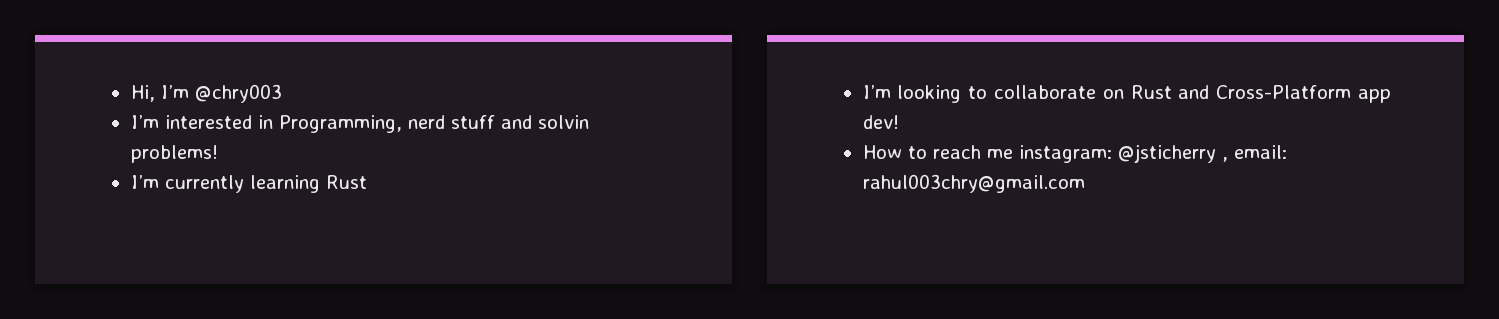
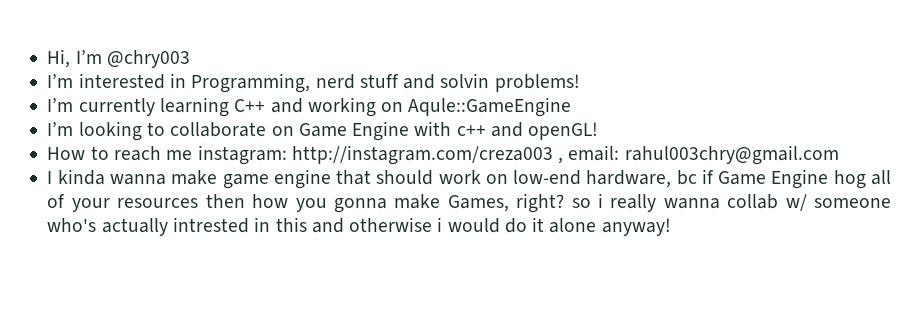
[325,175,367,189] Rust -> [234,97,572,117] C++ and working on Aqule::GameEngine
[1130,85,1391,103] [862,115,899,129] Rust and Cross-Platform app dev! -> [298,121,599,141] Game Engine with c++ and openGL!
[1117,144,1216,163] @jsticherry -> [291,145,553,165] http://instagram.com/creza003
(1085, 183) none -> [47,169,891,189] [47,193,891,213] [47,217,671,236] // I kinda wanna make game engine that should work on low-end hardware, bc if Game Engine hog all of your resources then how you gonna make Games, right? so i really wanna collab w/ someone who's actually intrested in this and otherwise i would do it alone anyway!

